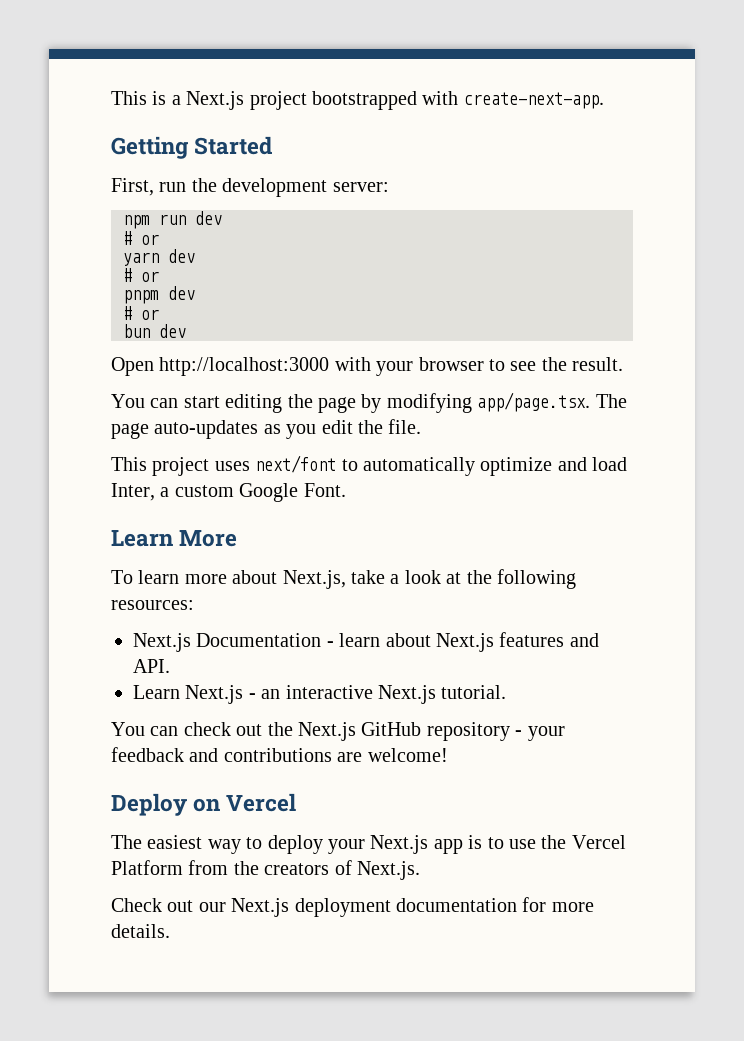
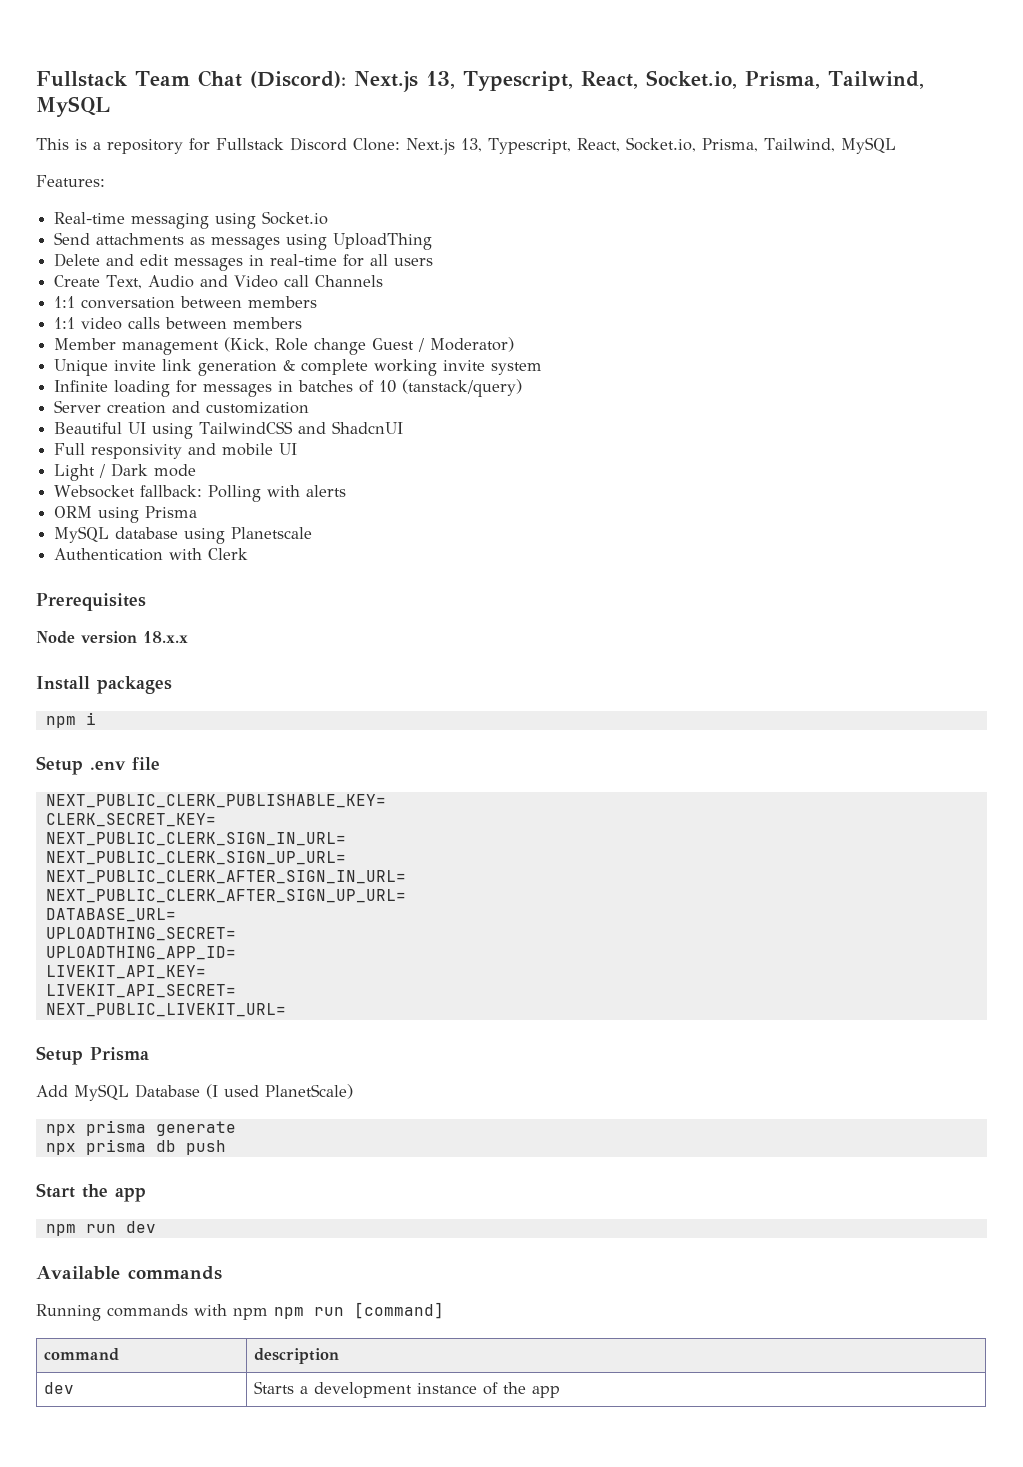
[111,91,604,110] [111,136,273,159] [111,178,389,197] [123,211,222,229] [123,231,159,245] [123,249,195,266] [123,268,159,282] [123,286,195,304] [123,306,159,320] [123,324,186,338] [111,357,624,376] [111,392,627,413] [111,419,422,439] [111,455,628,476] [111,483,346,502] [111,530,238,547] [111,569,576,589] [111,600,194,610] [133,632,599,652] [133,659,170,673] [133,685,507,704] [111,722,565,741] [111,747,448,762] [111,793,297,816] [111,835,626,854] [111,860,420,880] [111,897,594,917] [111,924,170,938] This is a Next.js project bootstrapped with create-next-app. // Getting Started // First, run the development server: // npm run dev // # or // yarn dev // # or // pnpm dev // # or // bun dev // Open http://localhost:3000 with your browser to see the result. // You can start editing the page by modifying app/page.tsx. The page auto-updates as you edit the file. // This project uses next/font to automatically optimize and load Inter, a custom Google Font. // Learn More // To learn more about Next.js, take a look at the following resources: // Next.js Documentation - learn about Next.js features and API. // Learn Next.js - an interactive Next.js tutorial. // You can check out the Next.js GitHub repository - your feedback and contributions are welcome! // Deploy on Vercel // The easiest way to deploy your Next.js app is to use the Vercel Platform from the creators of Next.js. // Check out our Next.js deployment documentation for more details. -> [36,70,924,92] [36,96,110,117] [36,137,896,155] [36,175,105,187] [54,211,329,229] [54,232,433,250] [54,253,434,271] [54,275,384,289] [54,296,318,309] [54,317,303,330] [54,337,515,355] [54,359,543,376] [54,379,523,397] [54,400,310,414] [54,421,404,439] [54,443,298,459] [54,463,197,481] [54,485,347,502] [54,506,198,523] [54,526,313,544] [54,548,249,561] [36,593,146,611] [36,631,188,644] [36,676,172,694] [45,712,96,728] [36,756,160,775] [45,794,386,808] [45,813,216,827] [45,832,346,846] [45,851,346,865] [45,870,406,884] [45,889,406,903] [45,908,176,922] [45,927,236,941] [45,946,236,960] [45,965,206,979] [45,984,236,998] [45,1003,286,1017] [36,1046,149,1065] [36,1084,353,1101] [45,1120,236,1136] [45,1139,226,1155] [36,1183,146,1202] [45,1221,156,1236] [36,1266,222,1280] [36,1302,444,1321] [43,1348,119,1361] [253,1348,339,1364] [43,1382,74,1394] [253,1381,560,1398] Fullstack Team Chat (Discord): Next.js 13, Typescript, React, Socket.io, Prisma, Tailwind, MySQL // This is a repository for Fullstack Discord Clone: Next.js 13, Typescript, React, Socket.io, Prisma, Tailwind, MySQL // Features: // Real-time messaging using Socket.io // Send attachments as messages using UploadThing // Delete and edit messages in real-time for all users // Create Text, Audio and Video call Channels // 1:1 conversation between members // 1:1 video calls between members // Member management (Kick, Role change Guest / Moderator) // Unique invite link generation & complete working invite system // Infinite loading for messages in batches of 10 (tanstack/query) // Server creation and customization // Beautiful UI using TailwindCSS and ShadcnUI // Full responsivity and mobile UI // Light / Dark mode // Websocket fallback: Polling with alerts // ORM using Prisma // MySQL database using Planetscale // Authentication with Clerk // Prerequisites // Node version 18.x.x // Install packages // npm i // Setup .env file // NEXT_PUBLIC_CLERK_PUBLISHABLE_KEY= // CLERK_SECRET_KEY= // NEXT_PUBLIC_CLERK_SIGN_IN_URL= // NEXT_PUBLIC_CLERK_SIGN_UP_URL= // NEXT_PUBLIC_CLERK_AFTER_SIGN_IN_URL= // NEXT_PUBLIC_CLERK_AFTER_SIGN_UP_URL= // DATABASE_URL= // UPLOADTHING_SECRET= // UPLOADTHING_APP_ID= // LIVEKIT_API_KEY= // LIVEKIT_API_SECRET= // NEXT_PUBLIC_LIVEKIT_URL= // Setup Prisma // Add MySQL Database (I used PlanetScale) // npx prisma generate // npx prisma db push // Start the app // npm run dev // Available commands // Running commands with npm npm run [command] // command | description // dev | Starts a development instance of the app

